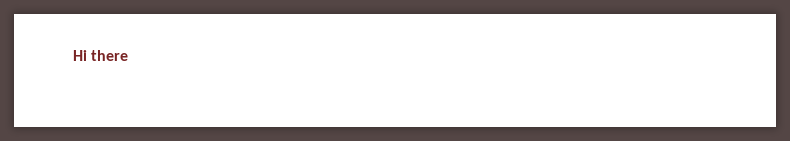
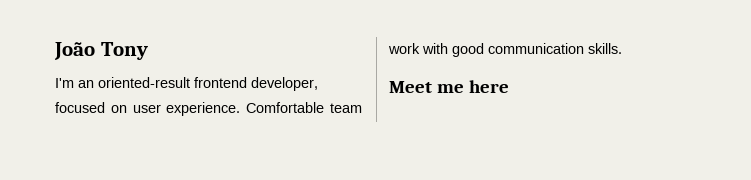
[73,50,129,61] Hi there -> [54,42,148,60] [55,77,318,91] [55,102,362,116] [388,43,622,57] [389,80,509,93] João Tony // I'm an oriented-result frontend developer, focused on user experience. Comfortable team work with good communication skills. // Meet me here

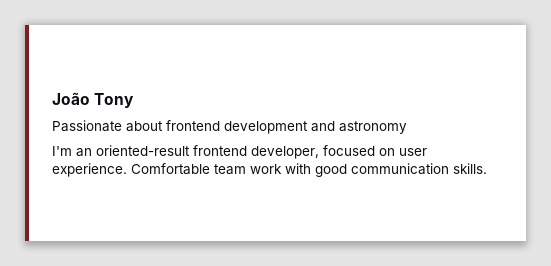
(148, 51) none -> [52,120,407,134] // Passionate about frontend development and astronomy
[389,80,509,93] // Meet me here -> (487, 168) none

